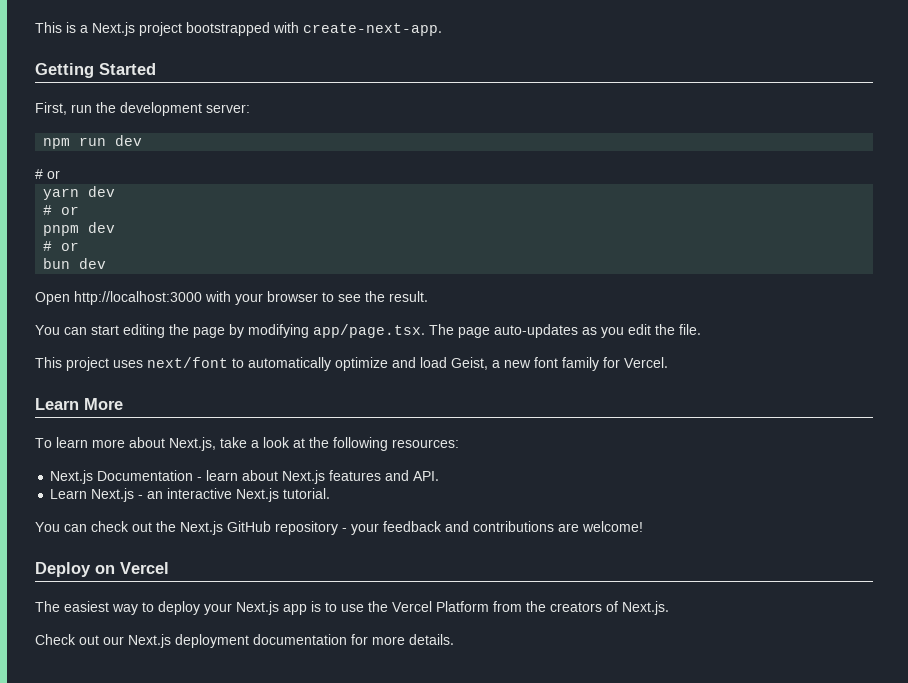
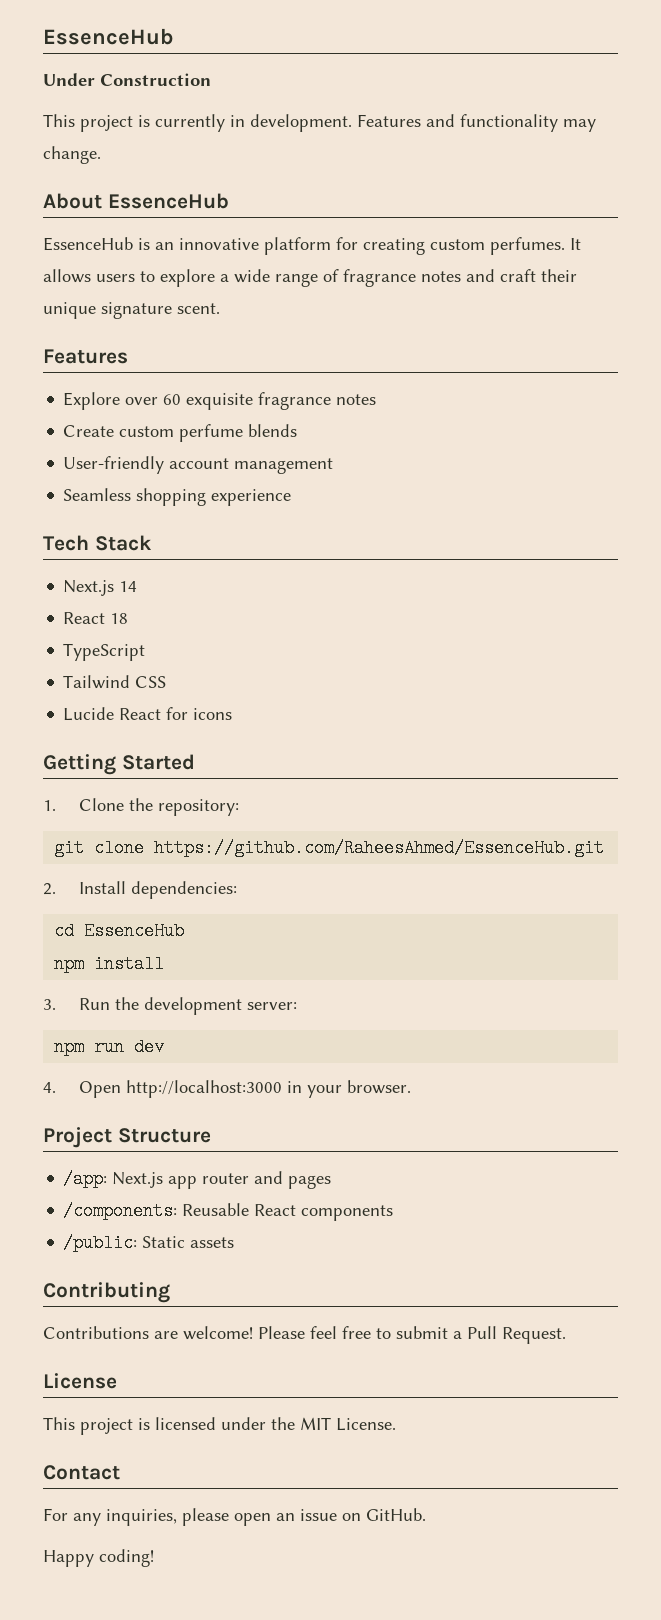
[35,22,442,36] [35,63,156,78] [35,102,92,115] This is a Next.js project bootstrapped with create-next-app. // Getting Started // First, run -> [43,28,174,45] [43,73,211,86] [43,114,596,132] [43,146,101,164] [43,193,229,209] [43,237,581,255] [43,269,577,287] [43,302,220,319] [43,349,128,364] [63,392,377,410] [63,424,298,442] [63,456,334,474] [63,488,292,506] [43,535,152,551] [63,580,138,596] [63,612,129,624] [63,643,146,661] [63,675,167,689] [63,707,233,721] [43,754,195,775] [43,798,239,816] [54,839,605,857] [43,881,237,899] [54,922,185,940] [54,955,165,973] [43,998,110,1010] EssenceHub // Under Construction // This project is currently in development. Features and functionality may change. // About EssenceHub // EssenceHub is an innovative platform for creating custom perfumes. It allows users to explore a wide range of fragrance notes and craft their unique signature scent. // Features // Explore over 60 exquisite fragrance notes // Create custom perfume blends // User-friendly account management // Seamless shopping experience // Tech Stack // Next.js 14 // React 18 // TypeScript // Tailwind CSS // Lucide React for icons // Getting Started // 1. Clone the repository: // git clone https://github.com/RaheesAhmed/EssenceHub.git // 2. Install dependencies: // cd EssenceHub // npm install // 3. Run
[35,169,60,179] [43,186,116,200] [43,205,80,215] [43,222,116,236] [43,241,80,251] [43,258,107,269] [35,291,428,305] [35,324,701,338] [35,357,668,371] [35,398,123,410] [35,437,459,451] [50,470,440,484] [50,488,331,502] [35,521,643,535] [35,562,169,577] [35,601,669,615] [35,634,454,648] # or // yarn dev // # or // pnpm dev // # or // bun dev // Open http://localhost:3000 with your browser to see the result. // You can start editing the page by modifying app/page.tsx. The page auto-updates as you edit the file. // This project uses next/font to automatically optimize and load Geist, a new font family for Vercel. // Learn More // To learn more about Next.js, take a look at the following resources: // Next.js Documentation - learn about Next.js features and API. // Learn Next.js - an interactive Next.js tutorial. // You can check out the Next.js GitHub repository - your feedback and contributions are welcome! // Deploy on Vercel // The easiest way to deploy your Next.js app is to use the Vercel Platform from the creators of Next.js. // Check out our Next.js deployment documentation for more details. -> [43,1080,411,1098] [43,1127,211,1148] [63,1170,332,1189] [63,1202,394,1221] [63,1234,235,1252] [43,1282,170,1303] [43,1326,566,1344] [43,1373,117,1389] [43,1417,396,1435] [43,1465,120,1480] [43,1508,426,1526] [43,1549,154,1567] 4. Open http://localhost:3000 in your browser. // Project Structure // /app: Next.js app router and pages // /components: Reusable React components // /public: Static assets // Contributing // Contributions are welcome! Please feel free to submit a Pull Request. // License // This project is licensed under the MIT License. // Contact // For any inquiries, please open an issue on GitHub. // Happy coding!

